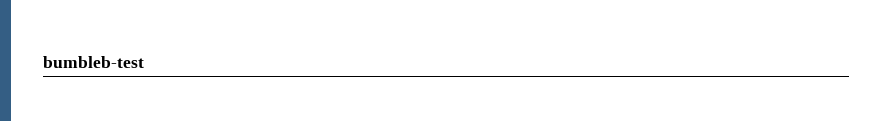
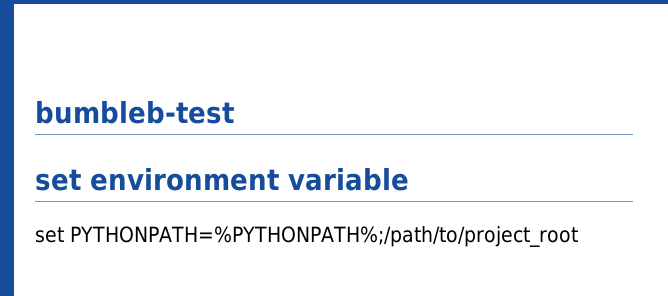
(144, 62) none -> [35,167,409,191] [35,226,578,247] // set environment variable // set PYTHONPATH=%PYTHONPATH%;/path/to/project_root

